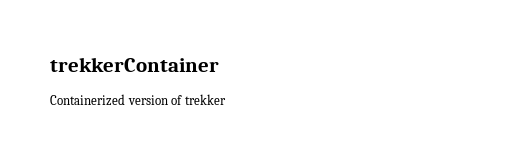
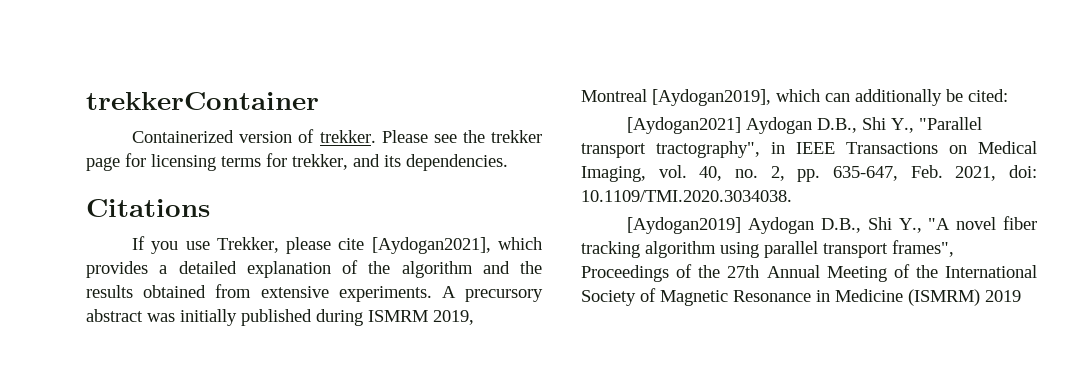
[184,94,226,105] trekker -> [319,130,542,143] [86,153,508,171] [86,199,210,217] [132,236,542,254] [86,260,542,278] [86,284,543,302] [86,309,474,326] [581,89,1008,106] [627,117,983,134] [581,141,1037,158] [581,165,1037,182] [581,190,792,202] [627,216,1037,234] [581,240,954,258] [581,264,1037,282] [581,288,1021,306] trekker. Please see the trekker page for licensing terms for trekker, and its dependencies. // Citations // If you use Trekker, please cite [Aydogan2021], which provides a detailed explanation of the algorithm and the results obtained from extensive experiments. A precursory abstract was initially published during ISMRM 2019, Montreal [Aydogan2019], which can additionally be cited: // [Aydogan2021] Aydogan D.B., Shi Y., "Parallel transport tractography", in IEEE Transactions on Medical Imaging, vol. 40, no. 2, pp. 635-647, Feb. 2021, doi: 10.1109/TMI.2020.3034038. // [Aydogan2019] Aydogan D.B., Shi Y., "A novel fiber tracking algorithm using parallel transport frames", Proceedings of the 27th Annual Meeting of the International Society of Magnetic Resonance in Medicine (ISMRM) 2019

